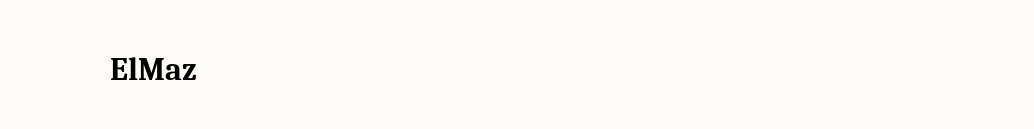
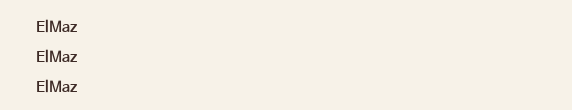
[110,57,197,80] ElMaz -> [36,19,77,33] [36,49,77,63] [36,79,77,93] ElMaz // ElMaz // ElMaz

